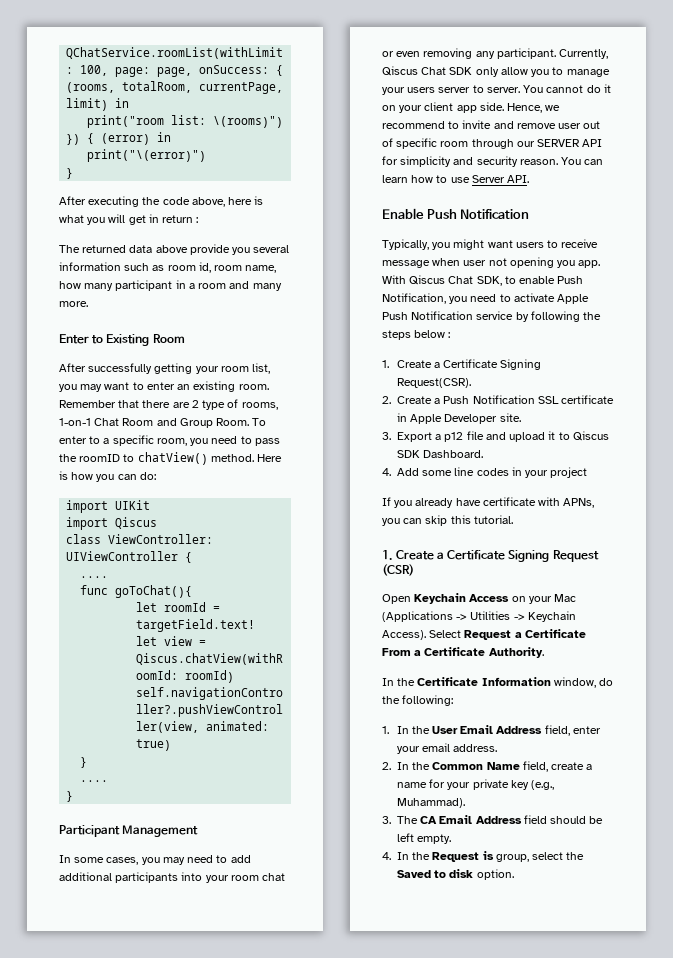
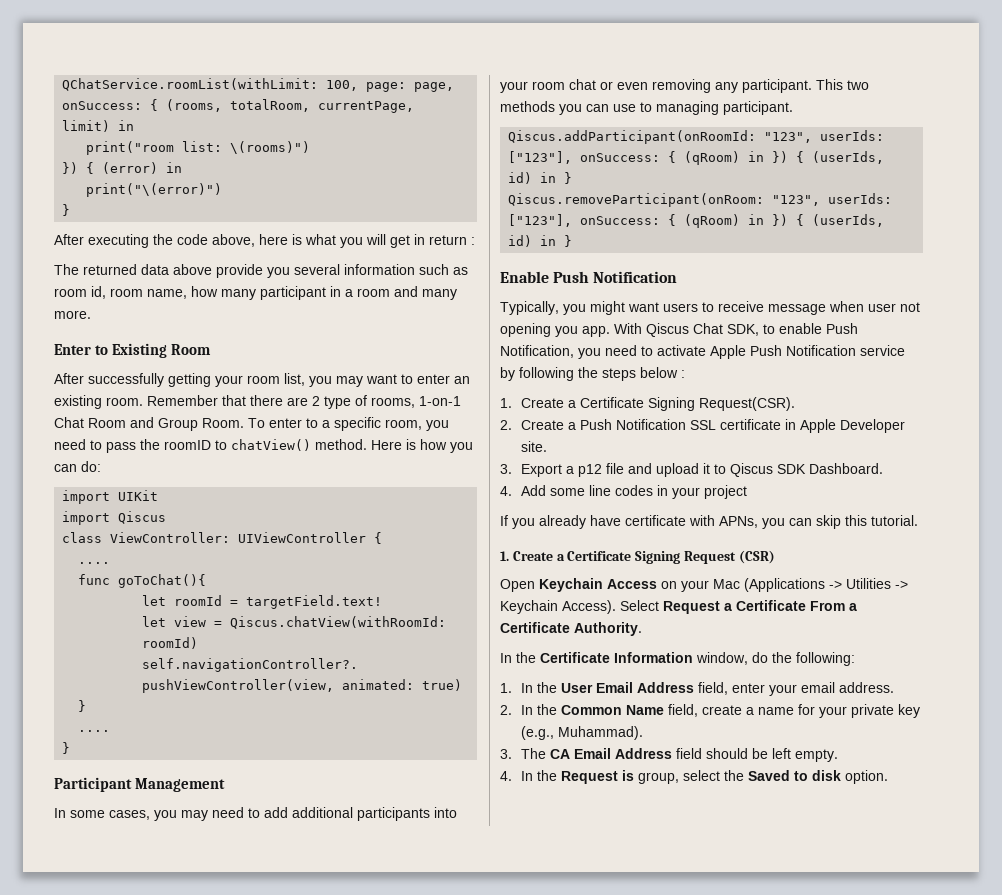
[559,49,609,59] [382,66,610,77] [382,84,611,95] [382,102,561,113] [382,120,601,129] [382,138,603,149] [382,156,604,167] [382,175,530,183] Currently, Qiscus Chat SDK only allow you to manage your users server to server. You cannot do it on your client app side. Hence, we recommend to invite and remove user out of specific room through our SERVER API for simplicity and security reason. You can learn how to use Server API. -> [816,79,869,90] [500,101,793,115] [508,130,885,144] [508,151,885,165] [508,172,573,184] [508,193,893,207] [508,214,885,228] [508,235,573,247] This two methods you can use to managing participant. // Qiscus.addParticipant(onRoomId: "123", userIds: ["123"], onSuccess: { (qRoom) in }) { (userIds, id) in } // Qiscus.removeParticipant(onRoom: "123", userIds: ["123"], onSuccess: { (qRoom) in }) { (userIds, id) in }

